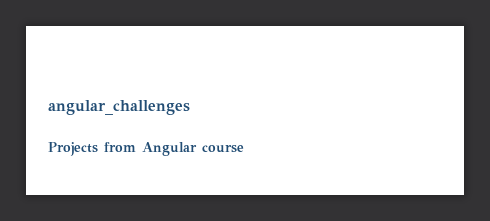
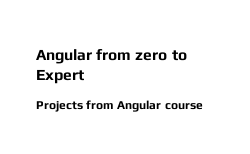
[48,100,190,115] angular_challenges -> [36,49,187,64] [36,69,84,84] Angular from zero to Expert

